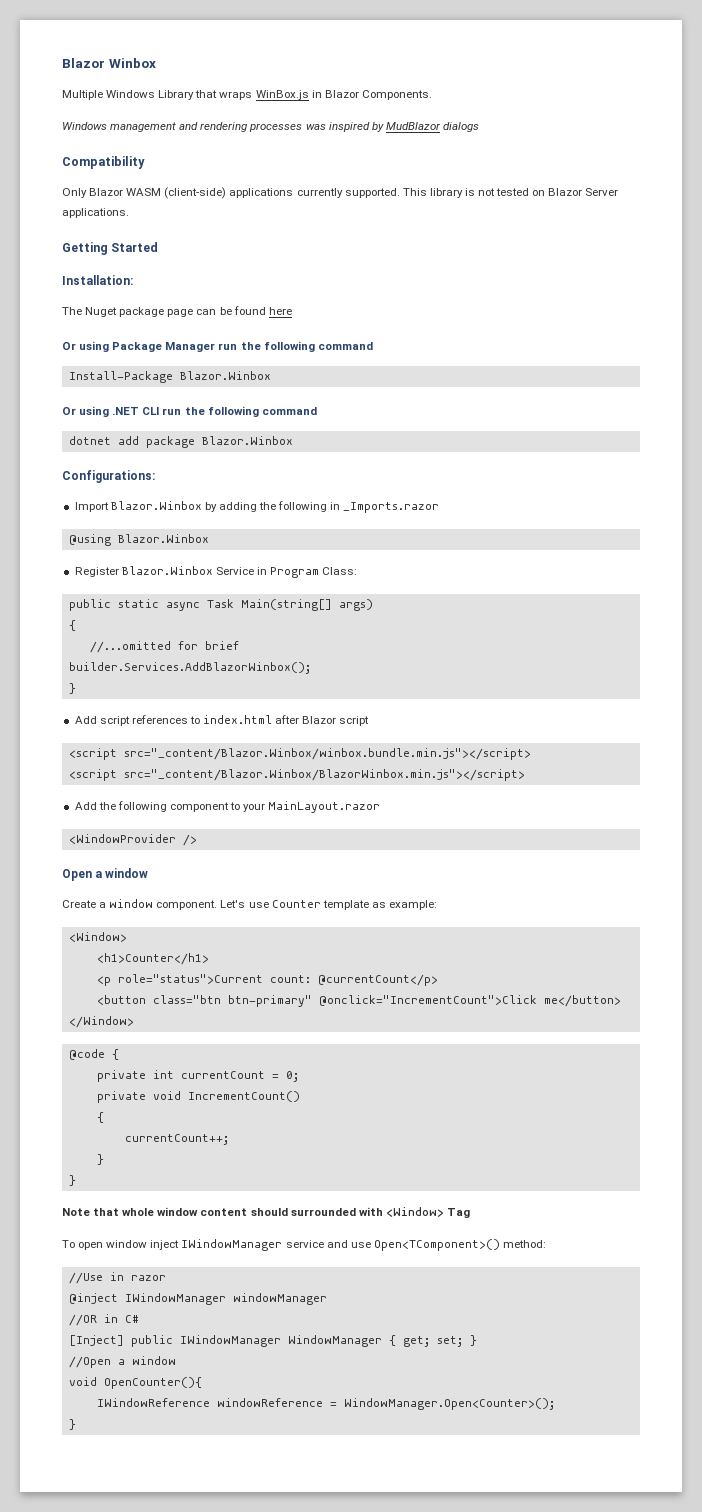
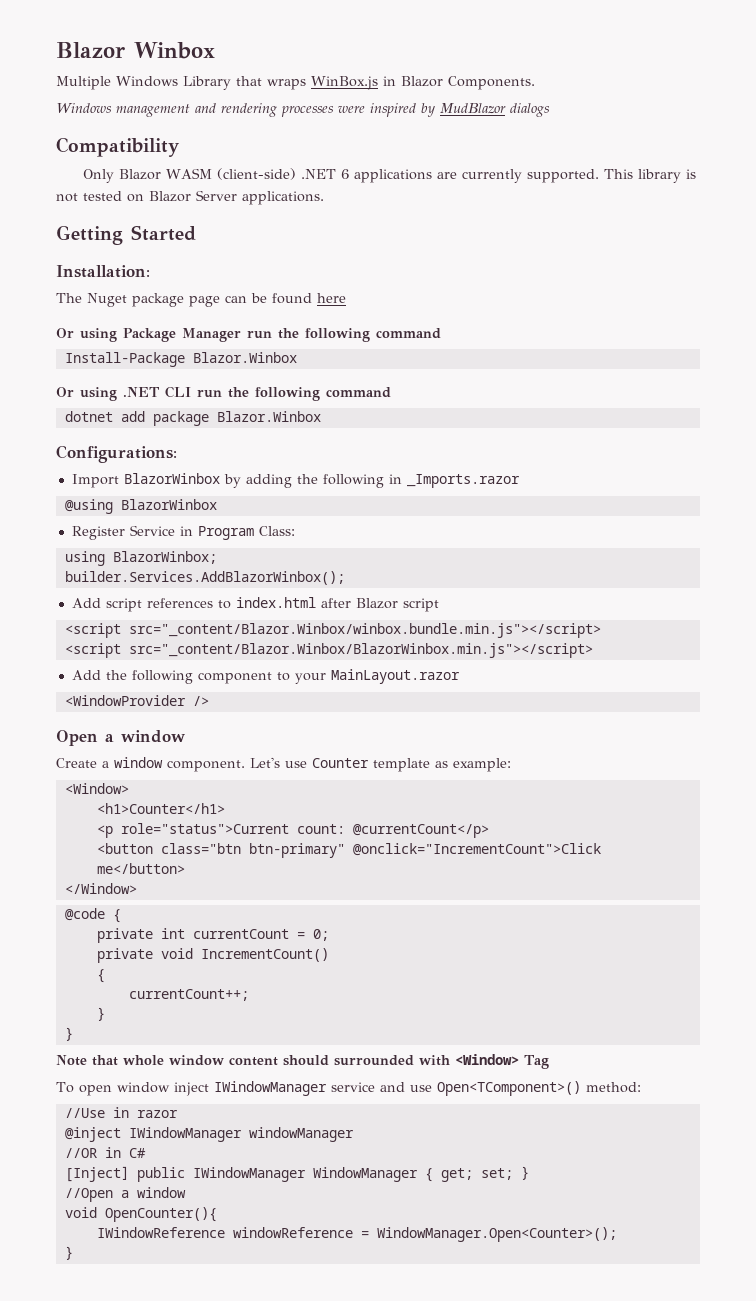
[305,124,326,130] was -> [337,106,365,113] were
[229,188,294,198] applications -> [300,169,457,183] .NET 6 applications are
[110,501,202,510] Blazor.Winbox -> [123,473,220,484] BlazorWinbox
[117,534,209,543] Blazor.Winbox -> [120,499,217,510] BlazorWinbox
[121,566,213,575] Blazor.Winbox -> (125, 533) none
[68,599,373,611] [68,620,76,631] [89,641,239,653] public static async Task Main(string[] args) // { // //...omitted for brief -> [64,551,217,566] using BlazorWinbox;
[68,683,76,694] // } -> (345, 578) none

